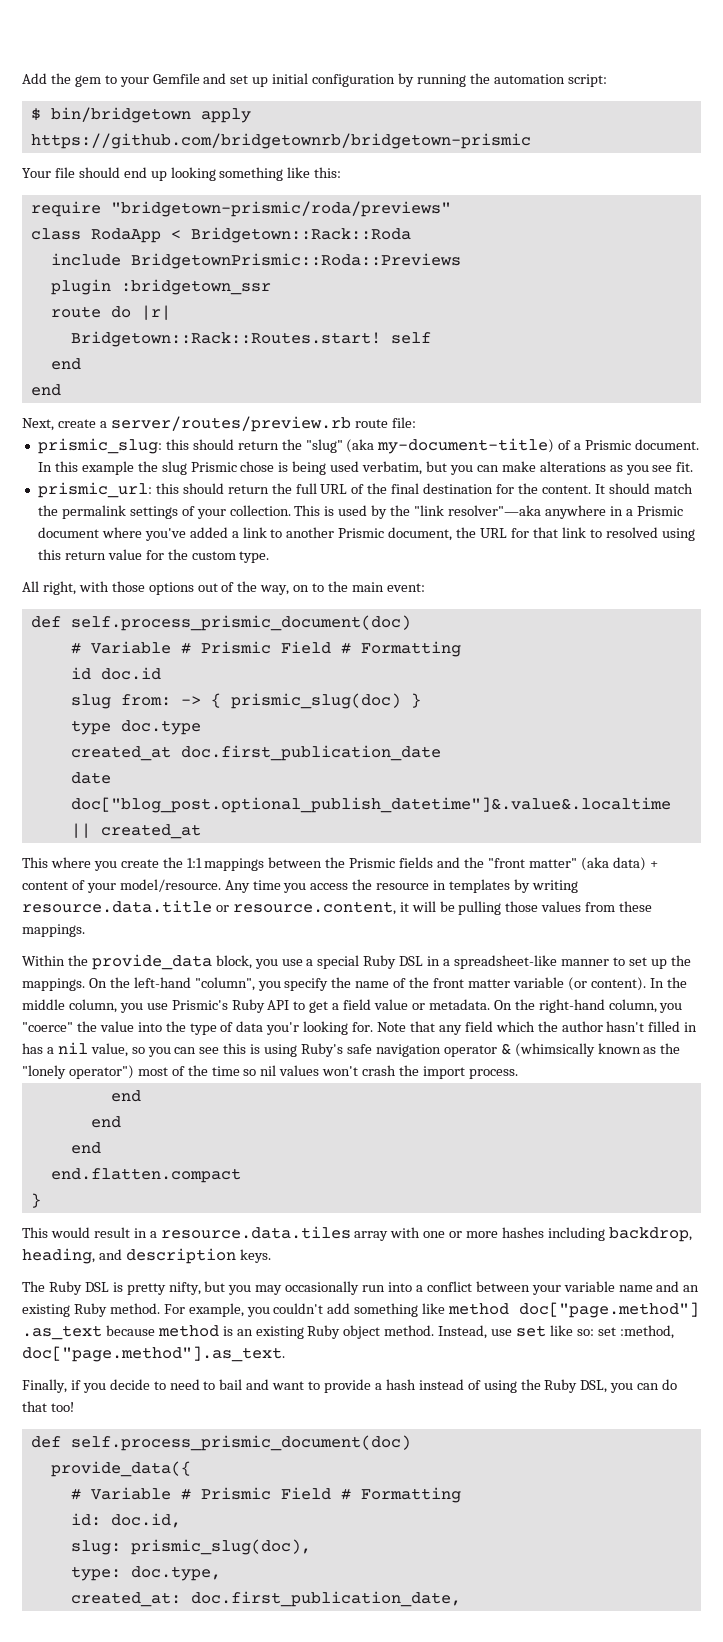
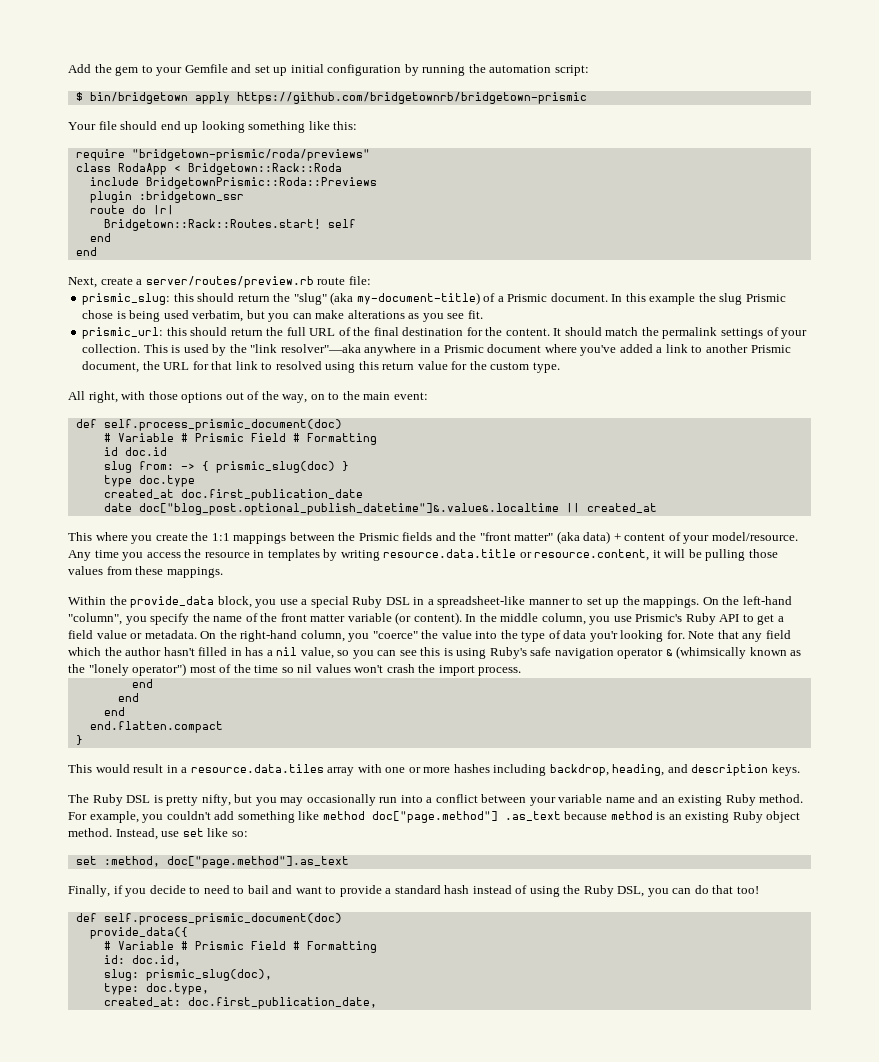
(594, 1332) none -> (248, 834) //
[22,1346,285,1362] doc["page.method"].as_text. -> [166,856,349,868] doc["page.method"].as_text
(382, 1386) none -> [394,885,441,894] standard

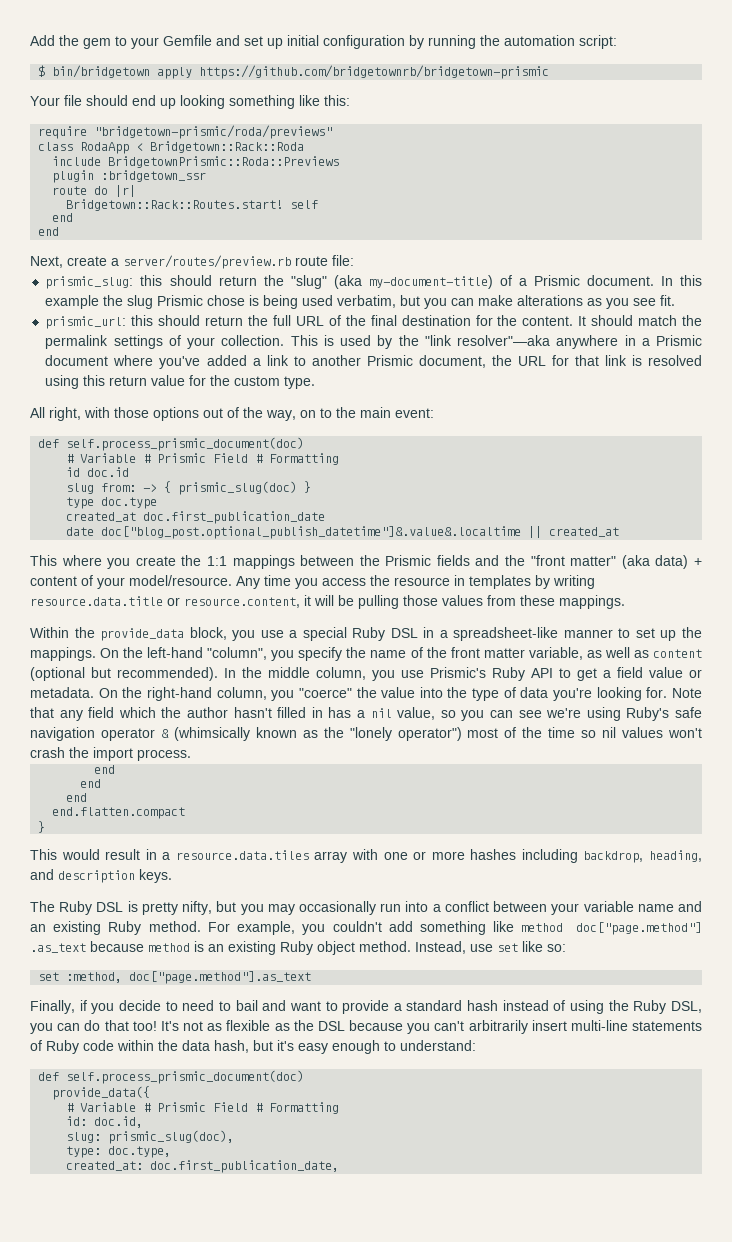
[261,362,273,370] to -> [631,355,642,366] is
[347,612,462,625] variable (or content). -> [528,647,702,660] [30,667,218,681] variable, as well as content (optional but recommended).
[589,631,618,642] you'r -> [553,688,593,701] you're
[420,647,453,656] this is -> [546,708,582,718] we're
(759, 890) none -> [160,1020,702,1034] [30,1040,476,1054] It's not as flexible as the DSL because you can't arbitrarily insert multi-line statements of Ruby code within the data hash, but it's easy enough to understand:

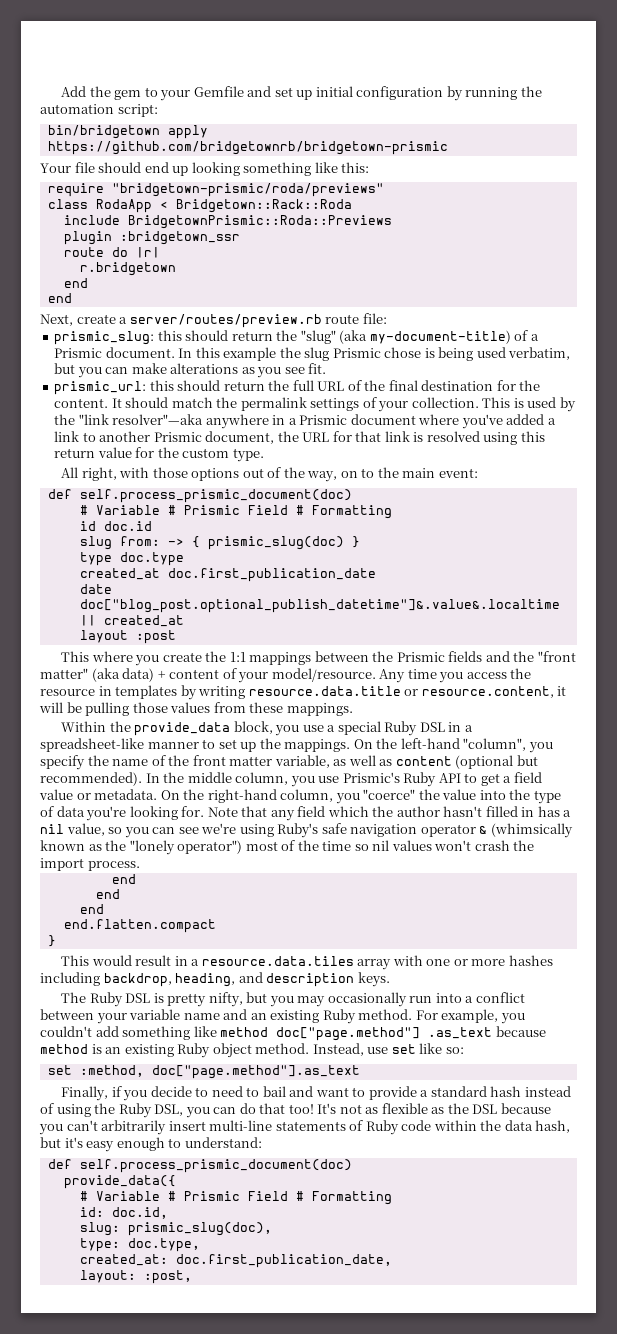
[38,65,46,77] $ -> (158, 110) none
[66,199,319,211] Bridgetown::Rack::Routes.start! self -> [79,262,176,276] r.bridgetown
(620, 532) none -> [79,630,176,644] // layout :post
(340, 1166) none -> [79,1270,192,1284] // layout: :post,

